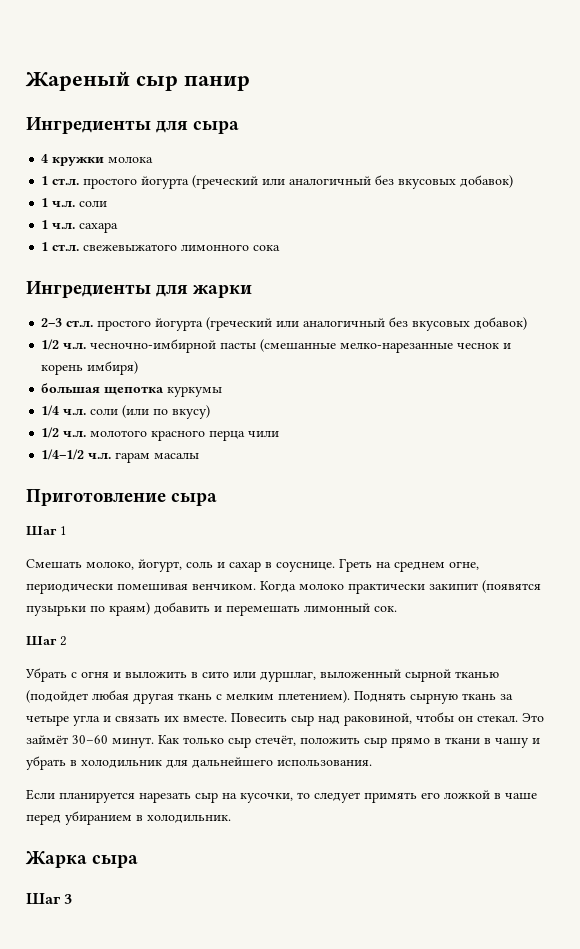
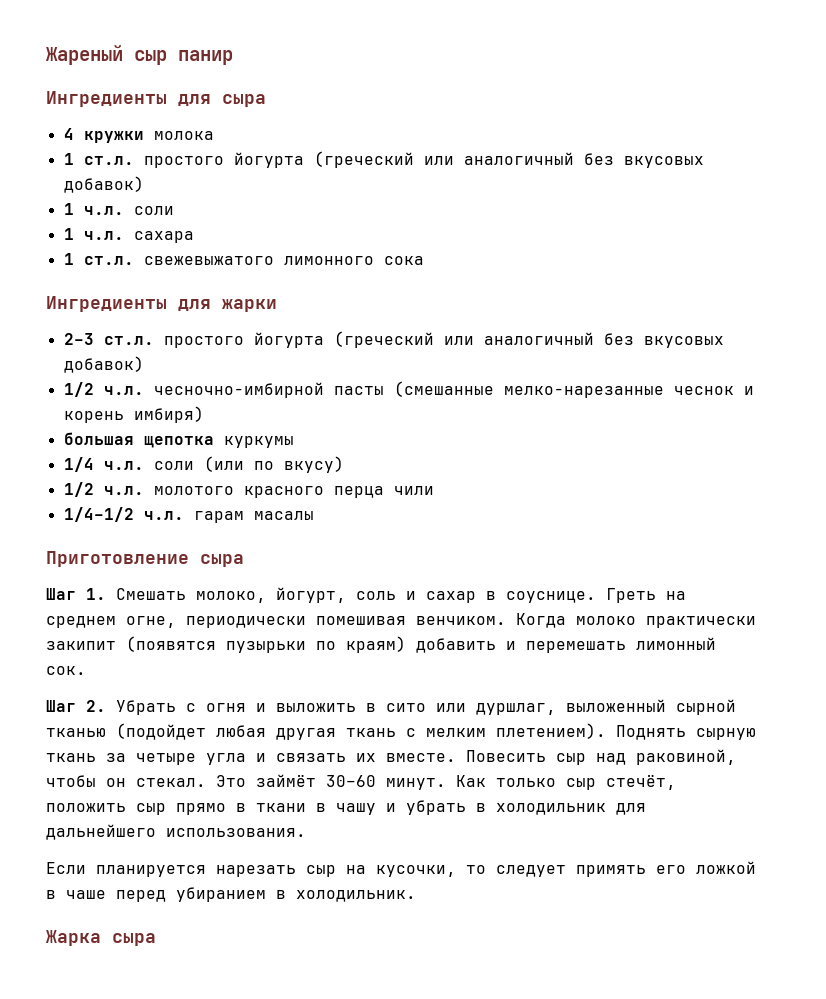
[60,526,67,535] 1 // -> [86,588,106,600] 1.
[60,636,67,646] 2 // -> [86,700,106,712] 2.
[26,893,73,904] // Шаг 3 -> (156, 939) none

